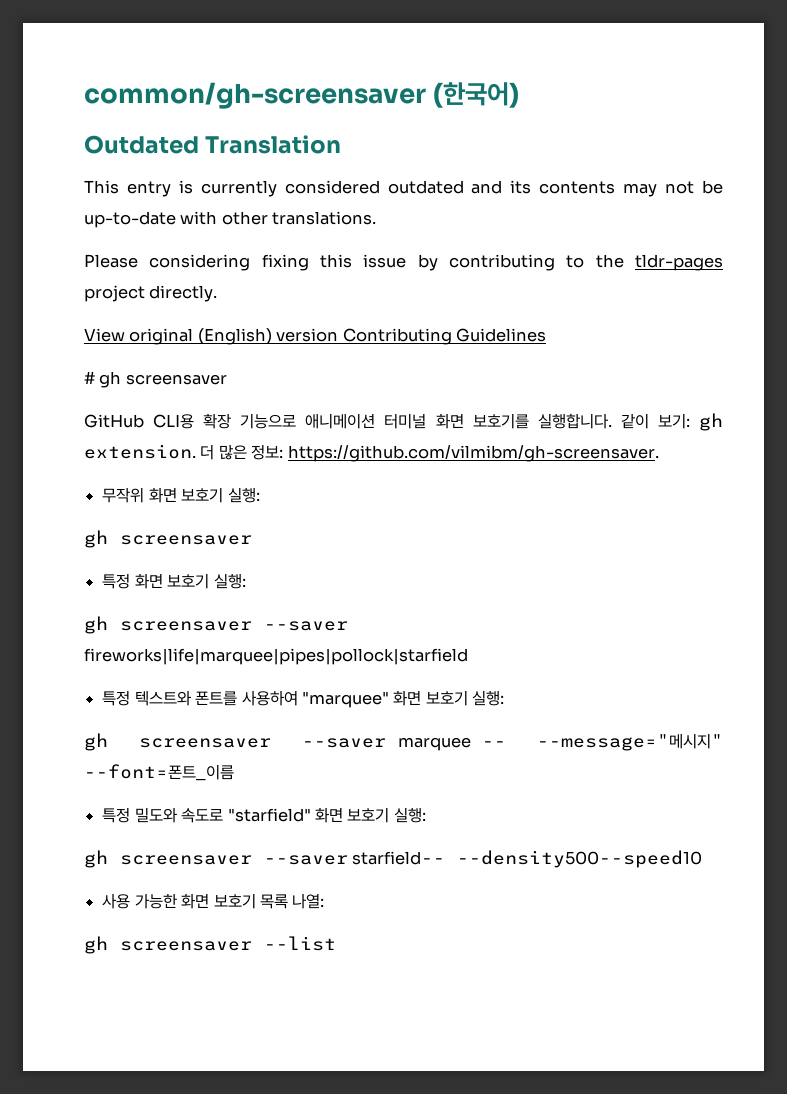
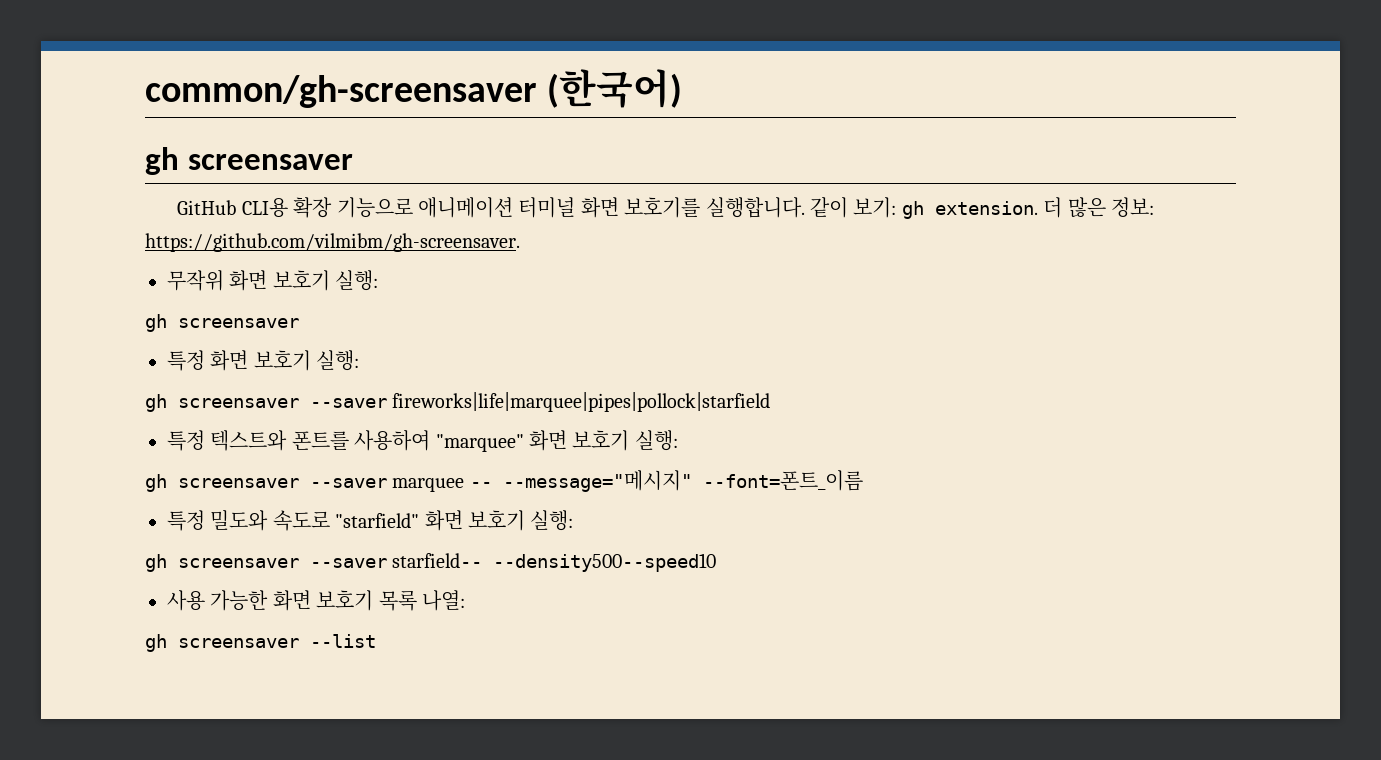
[84,135,342,154] [84,180,723,197] [84,211,377,228] [84,254,723,271] [84,285,218,302] [84,328,547,345] [84,371,95,384] Outdated Translation // This entry is currently considered outdated and its contents may not be up-to-date with other translations. // Please considering fixing this issue by contributing to the tldr-pages project directly. // View original (English) version Contributing Guidelines // # -> (683, 88) none

